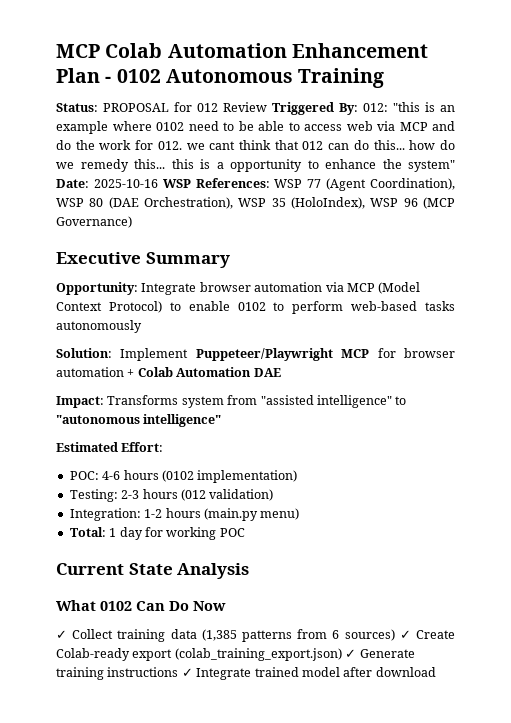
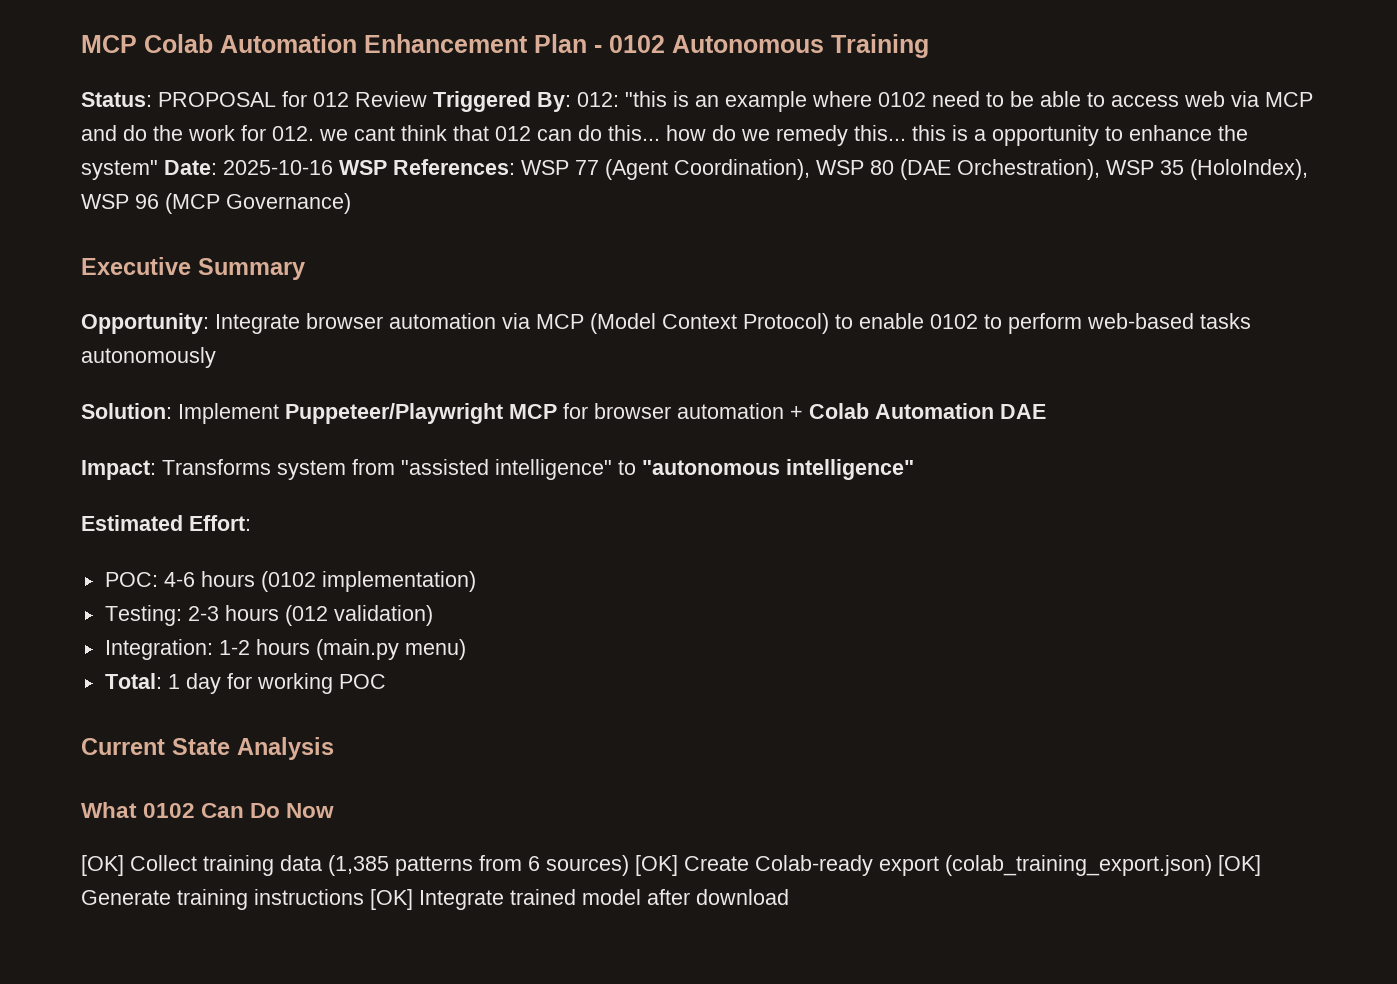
[56,630,67,639] ✓ -> [81,855,124,876] [OK]
[399,630,411,639] ✓ -> [635,855,678,876] [OK]
[345,649,357,658] ✓ -> [1218,855,1261,876] [OK]
[181,668,193,677] ✓ -> [370,889,413,910] [OK]

